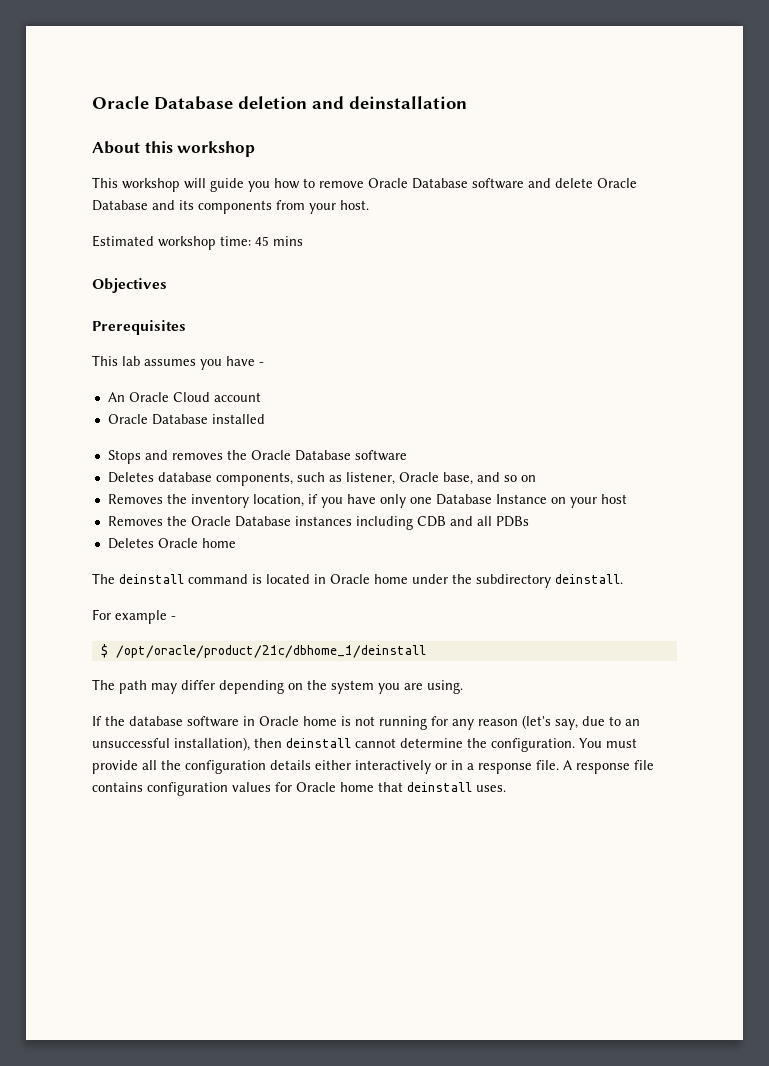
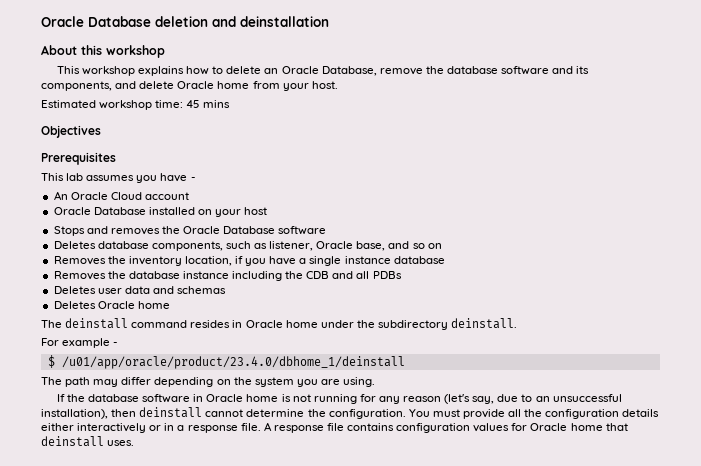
[184,178,637,192] [92,200,272,214] will guide you how to remove Oracle Database software and delete Oracle Database and its components -> [137,66,590,76] [41,81,250,91] explains how to delete an Oracle Database, remove the database software and its components, and delete Oracle home
(265, 419) none -> [197,207,268,217] on your host
[379,494,627,508] [107,516,413,530] only one Database Instance on your host // Removes the Oracle Database instances including -> [299,256,445,266] [53,271,304,281] a single instance database // Removes the database instance including the
(529, 521) none -> [53,286,227,294] // Deletes user data and schemas
[252,574,310,584] is located -> [190,320,231,328] resides
[115,645,426,658] /opt/oracle/product/21c/dbhome_1/deinstall -> [61,356,405,369] /u01/app/oracle/product/23.4.0/dbhome_1/deinstall

